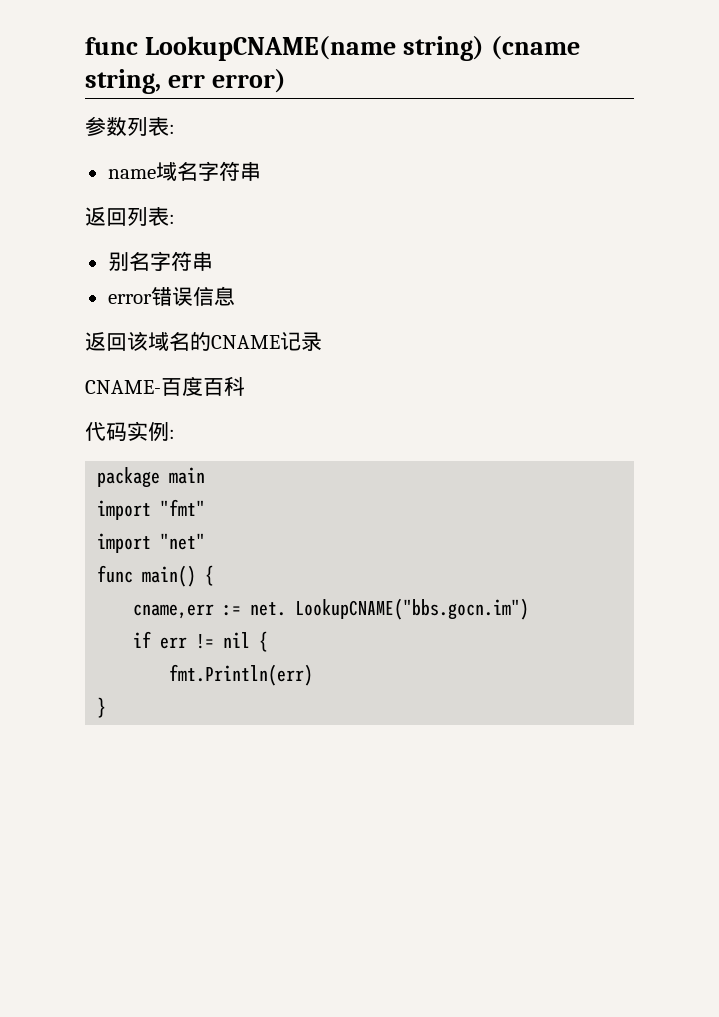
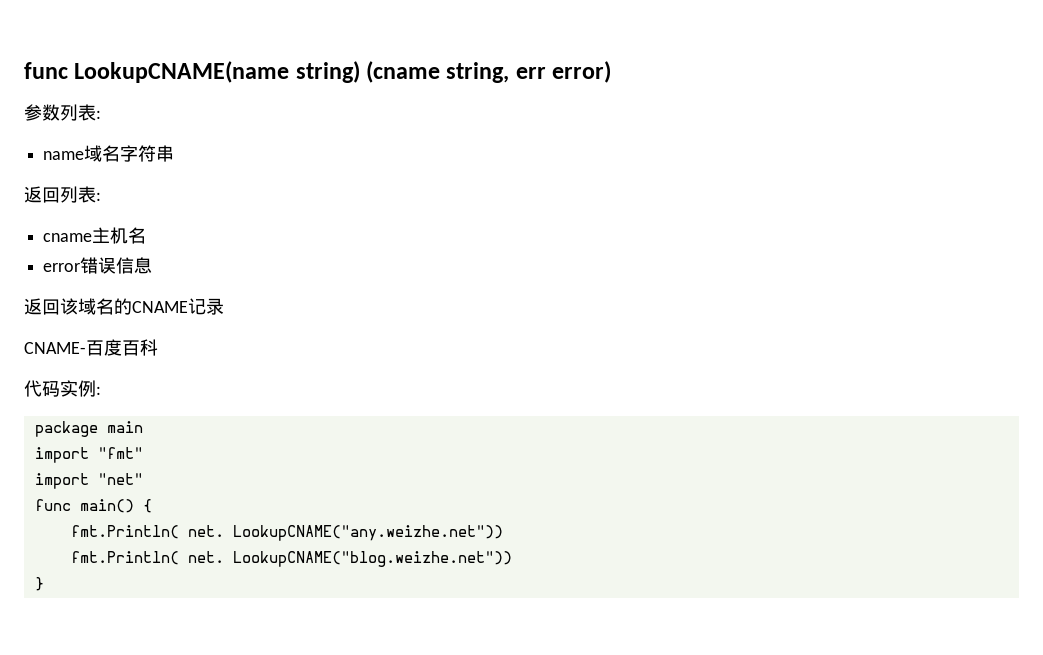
[107,251,213,271] 别名字符串 -> [43,227,147,244] cname主机名
[133,598,530,620] [133,631,269,652] [169,664,314,686] cname,err := net. LookupCNAME("bbs.gocn.im") // if err != nil { // fmt.Println(err) -> [70,525,503,541] [70,551,512,567] fmt.Println( net. LookupCNAME("any.weizhe.net")) // fmt.Println( net. LookupCNAME("blog.weizhe.net"))

